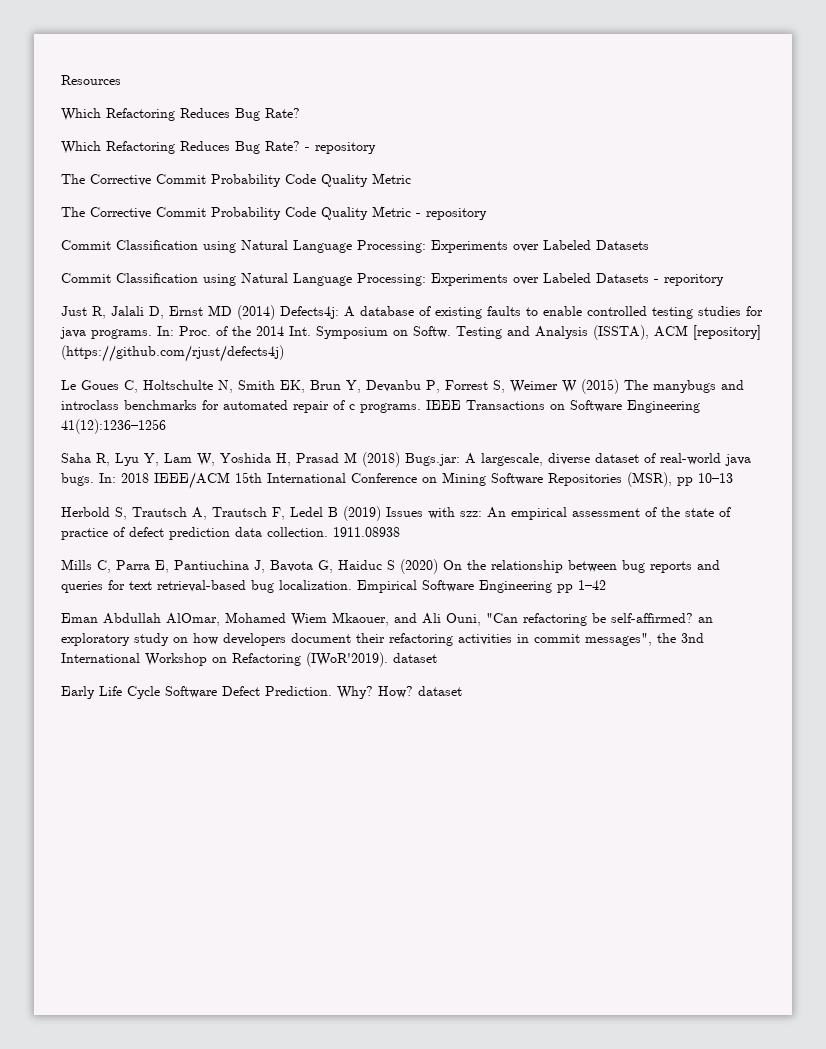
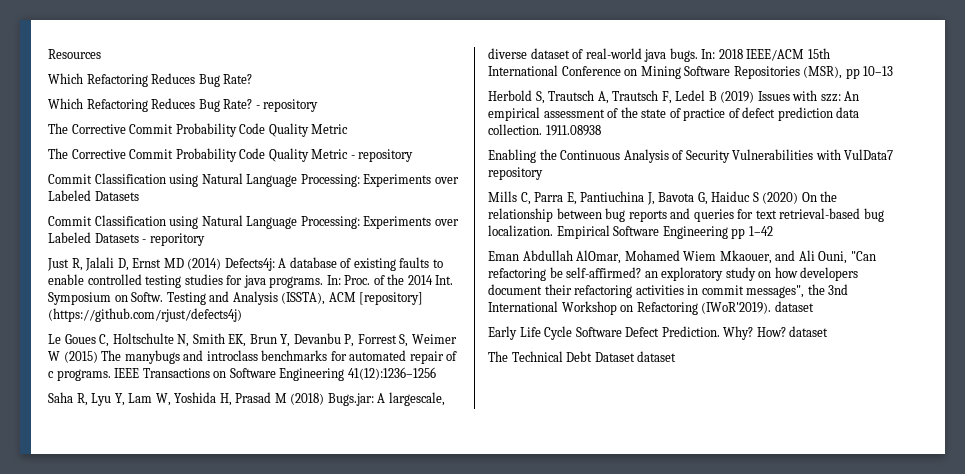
(400, 532) none -> [488,149,894,163] [488,167,543,180] // Enabling the Continuous Analysis of Security Vulnerabilities with VulData7 repository
(462, 691) none -> [488,351,677,362] // The Technical Debt Dataset dataset

